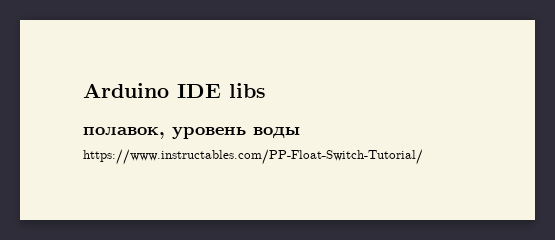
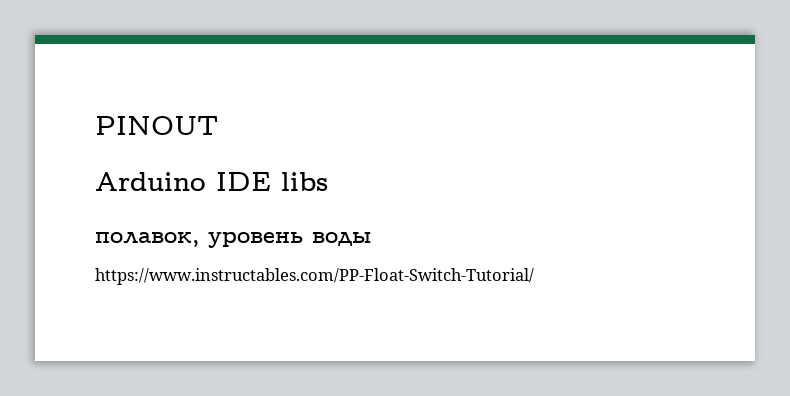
(83, 90) none -> [95,116,218,135] PINOUT //

